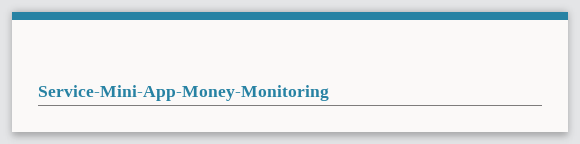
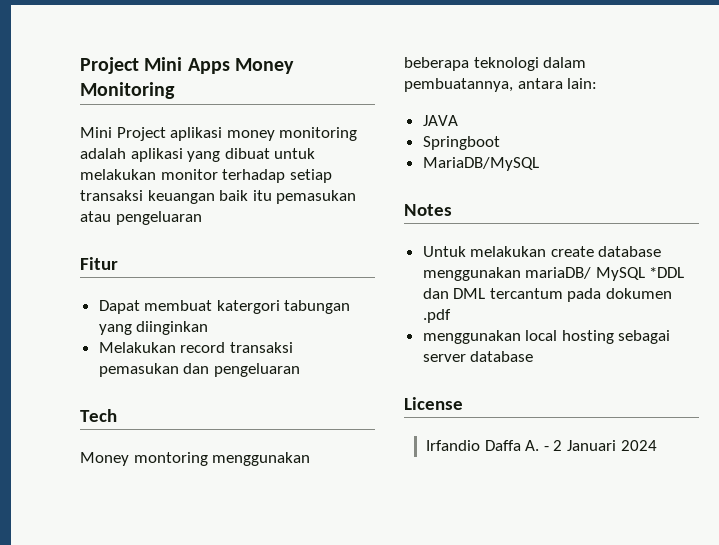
[38,85,329,101] Service-Mini-App-Money-Monitoring -> [80,57,294,74] [80,82,175,99] [80,127,358,141] [80,148,316,162] [80,169,332,183] [80,190,357,204] [80,211,202,225] [80,257,118,270] [98,300,351,314] [98,321,209,335] [98,342,293,353] [98,363,300,377] [80,409,117,422] [80,452,311,466] [404,57,587,71] [404,78,598,92] [422,115,458,126] [422,136,500,150] [422,157,539,171] [404,204,452,216] [422,246,662,257] [422,267,685,281] [422,288,673,302] [422,309,451,323] [422,330,671,344] [422,351,534,362] [404,397,463,410] [425,440,657,451] Project Mini Apps Money Monitoring // Mini Project aplikasi money monitoring adalah aplikasi yang dibuat untuk melakukan monitor terhadap setiap transaksi keuangan baik itu pemasukan atau pengeluaran // Fitur // Dapat membuat katergori tabungan yang diinginkan // Melakukan record transaksi pemasukan dan pengeluaran // Tech // Money montoring menggunakan beberapa teknologi dalam pembuatannya, antara lain: // JAVA // Springboot // MariaDB/MySQL // Notes // Untuk melakukan create database menggunakan mariaDB/ MySQL *DDL dan DML tercantum pada dokumen .pdf // menggunakan local hosting sebagai server database // License // Irfandio Daffa A. - 2 Januari 2024

